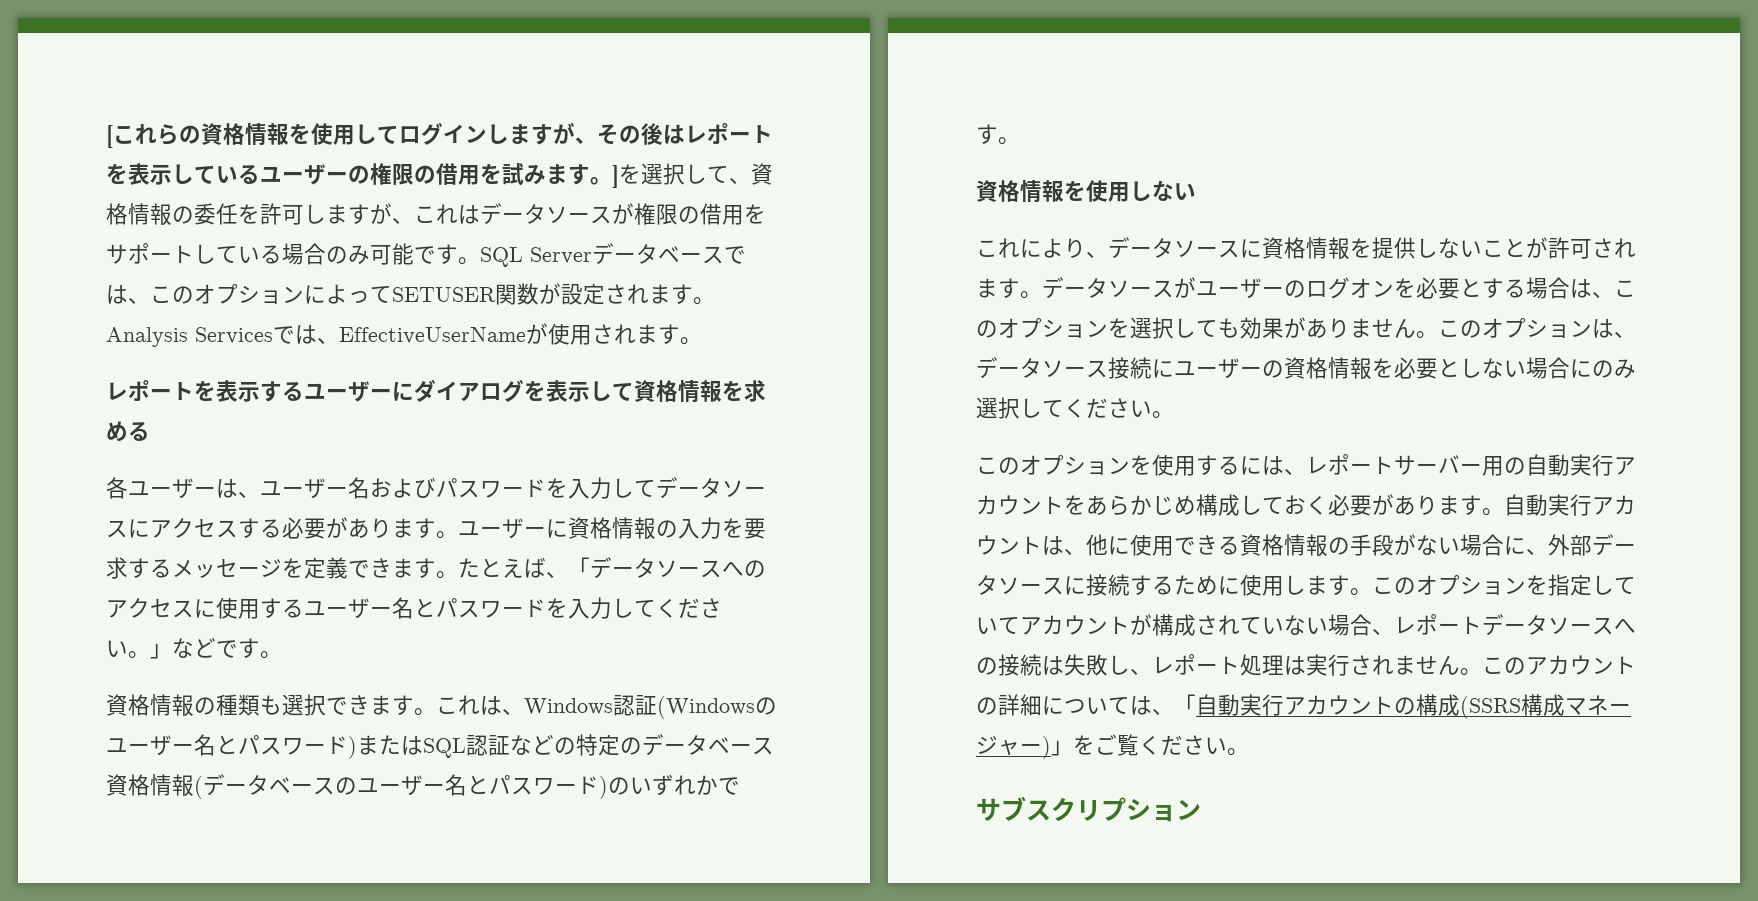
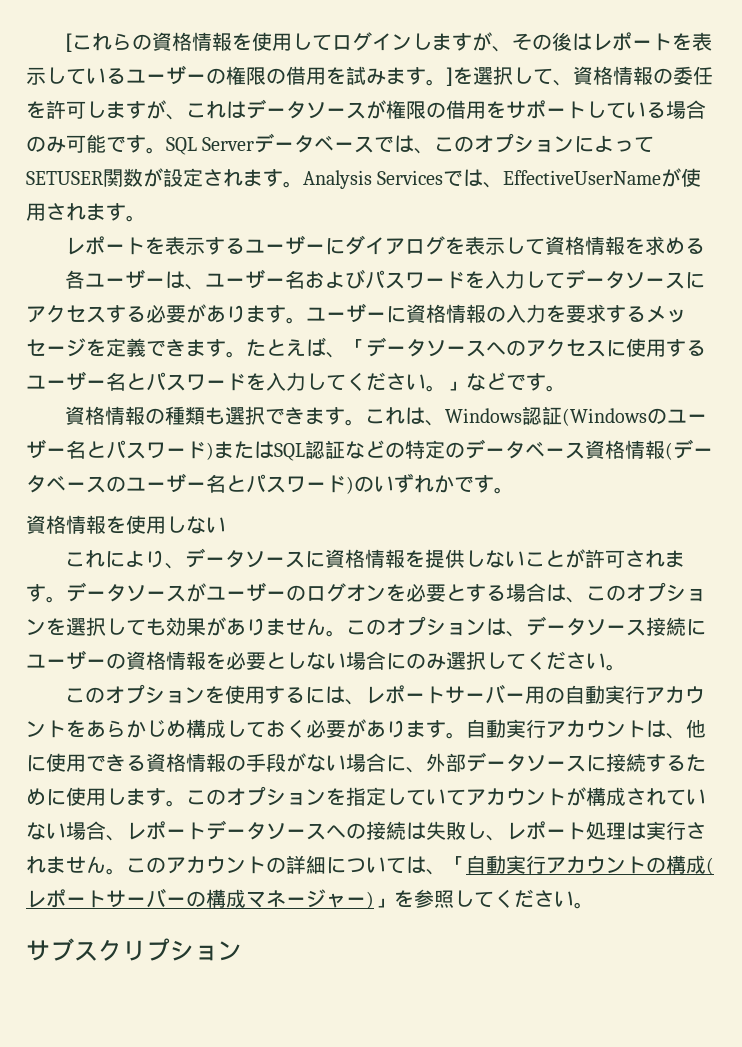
[1460,696,1521,719] (SSRS -> [706,857,714,875] [26,888,206,908] (レポートサーバーの
[1095,734,1139,756] ご覧 -> [414,889,494,908] 参照して

